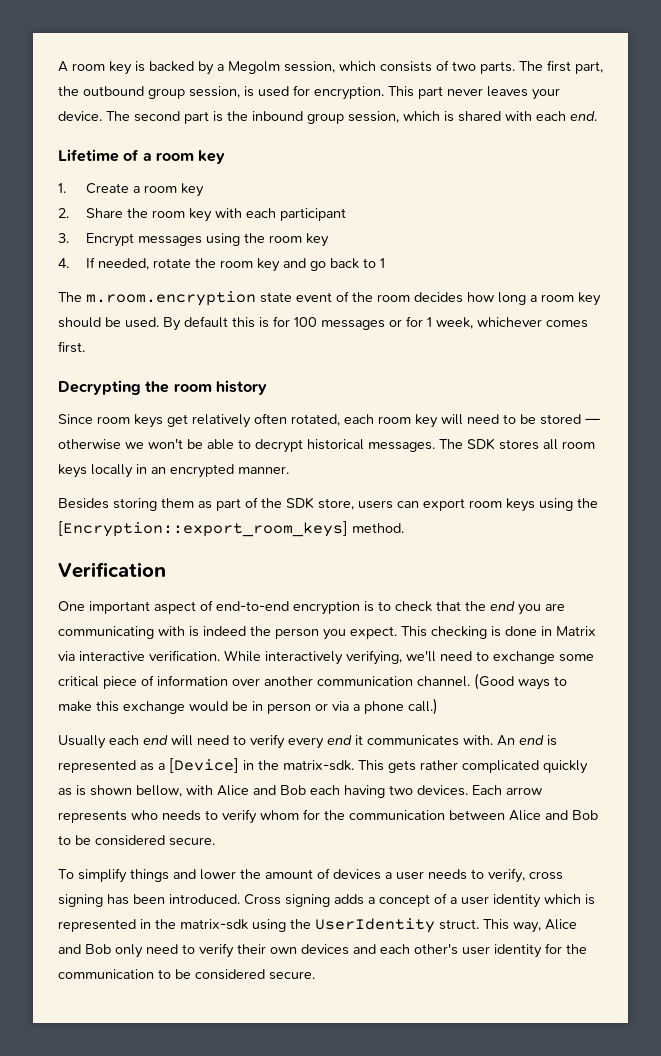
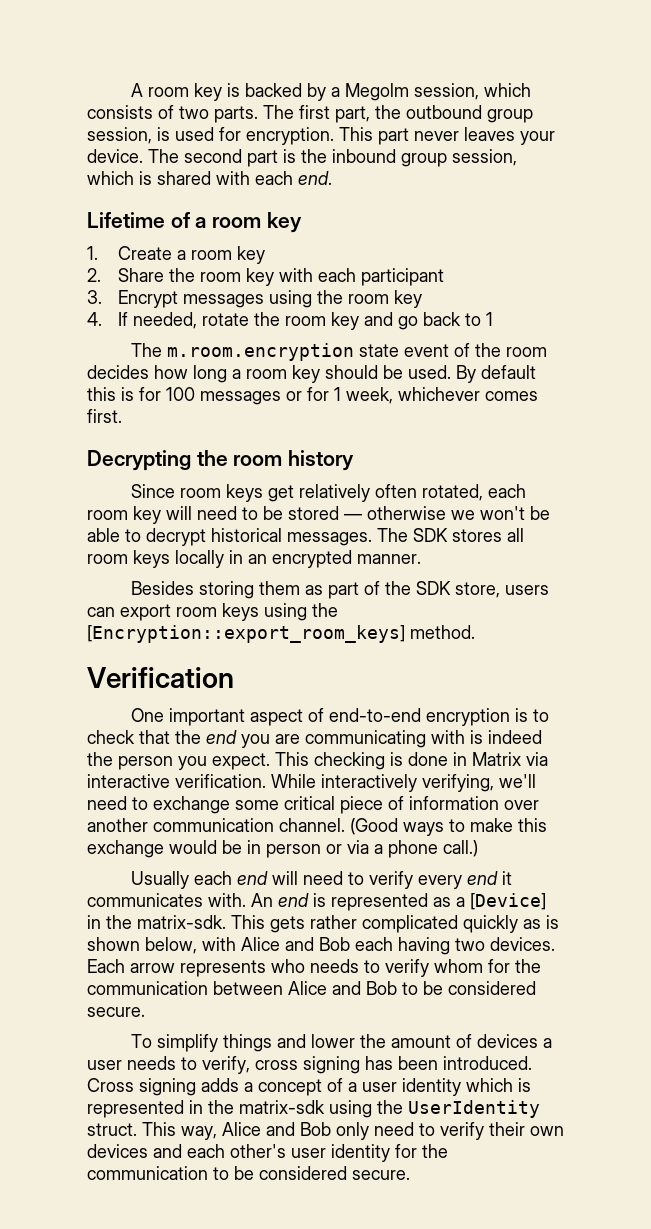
[136,785,182,797] bellow, -> [145,937,197,954] below,

